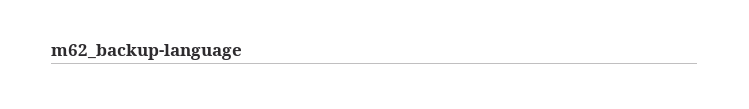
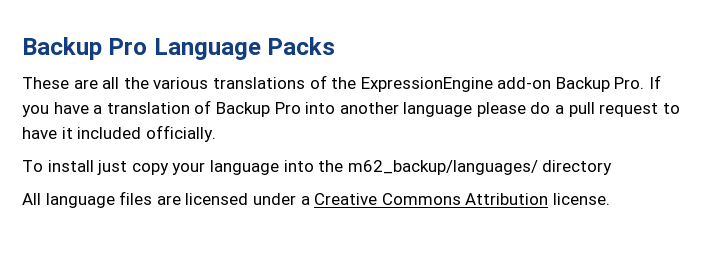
[51,44,242,60] m62_backup-language -> [22,37,336,60] [22,75,662,92] [22,100,680,117] [22,125,216,142] [22,160,613,175] [22,191,610,208] Backup Pro Language Packs // These are all the various translations of the ExpressionEngine add-on Backup Pro. If you have a translation of Backup Pro into another language please do a pull request to have it included officially. // To install just copy your language into the m62_backup/languages/ directory // All language files are licensed under a Creative Commons Attribution license.

